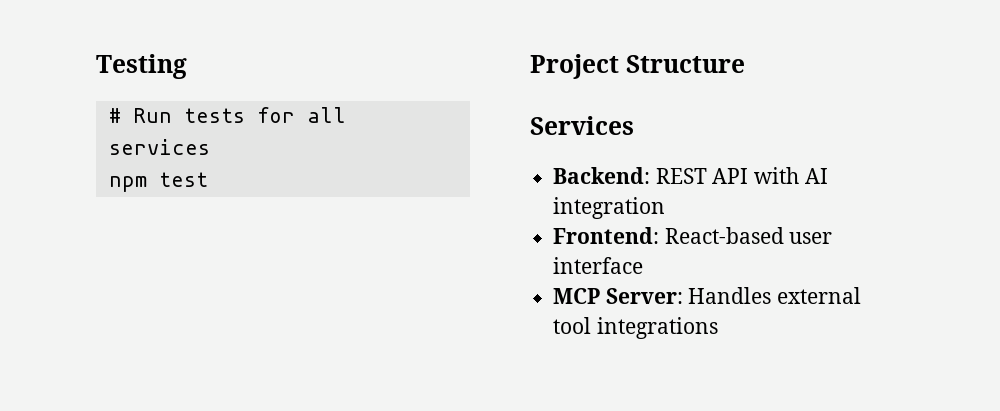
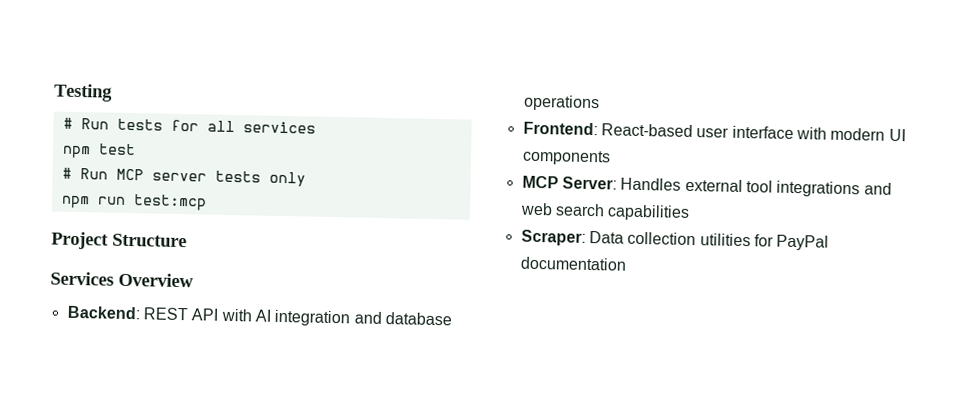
(208, 179) none -> [61,167,306,187] [60,194,207,211] // # Run MCP server tests only // npm run test:mcp
(634, 125) none -> [118,272,194,288] Overview
(666, 208) none -> [353,311,452,326] [522,94,600,112] and database operations
(644, 265) none -> [795,127,906,142] [521,149,611,166] with modern UI components
(718, 328) none -> [863,182,892,195] [519,202,691,221] [520,229,830,251] [519,256,627,271] and web search capabilities // Scraper: Data collection utilities for PayPal documentation

